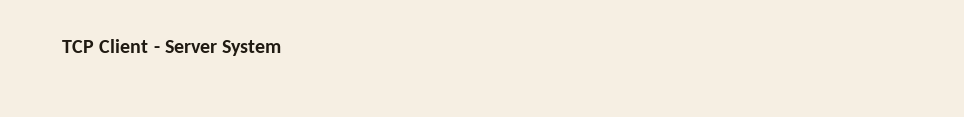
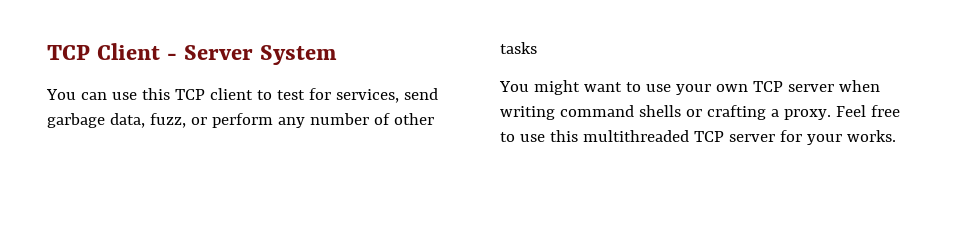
(282, 48) none -> [46,88,438,103] [47,113,434,128] [500,42,537,54] [499,80,880,95] [500,105,900,120] [500,130,896,145] // You can use this TCP client to test for services, send garbage data, fuzz, or perform any number of other tasks // You might want to use your own TCP server when writing command shells or crafting a proxy. Feel free to use this multithreaded TCP server for your works.

